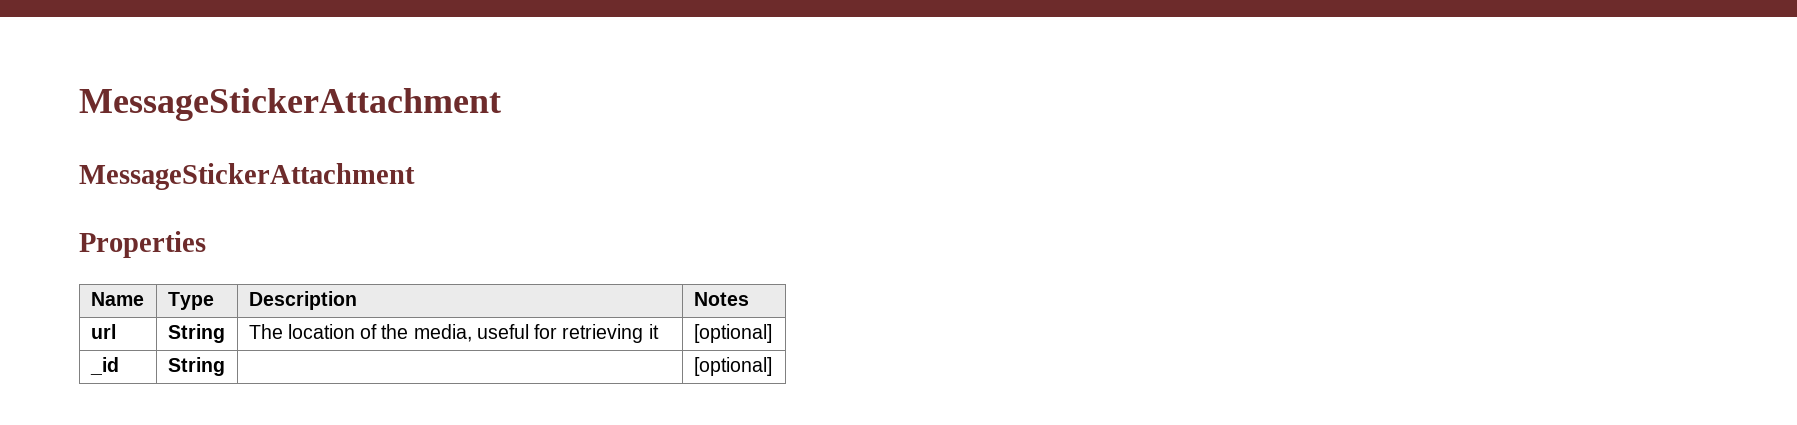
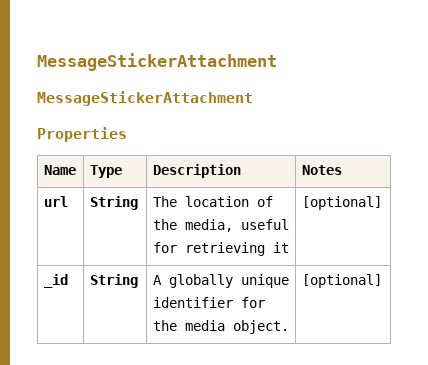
(225, 366) none -> [152,274,289,288] [152,297,265,308] [152,320,289,334] A globally unique identifier for the media object.

